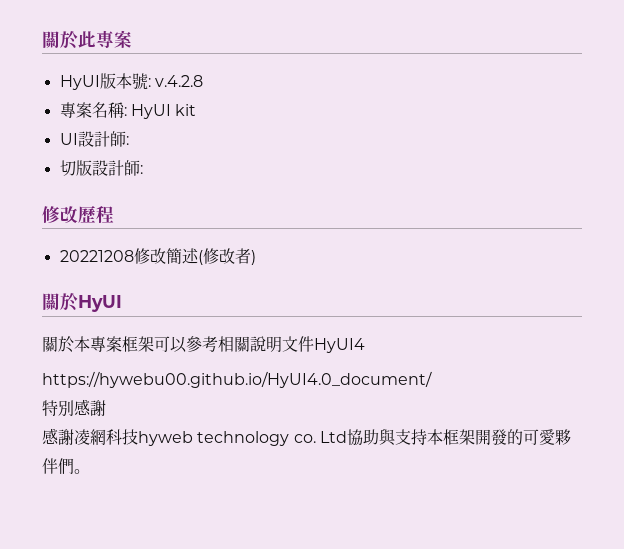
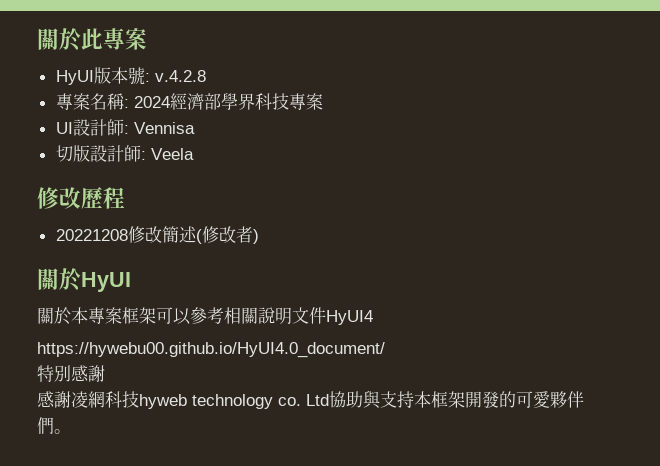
[130,104,197,119] HyUI kit -> [133,93,323,110] 2024經濟部學界科技專案
(129, 140) none -> [133,122,195,134] Vennisa
(143, 169) none -> [150,148,194,160] Veela

